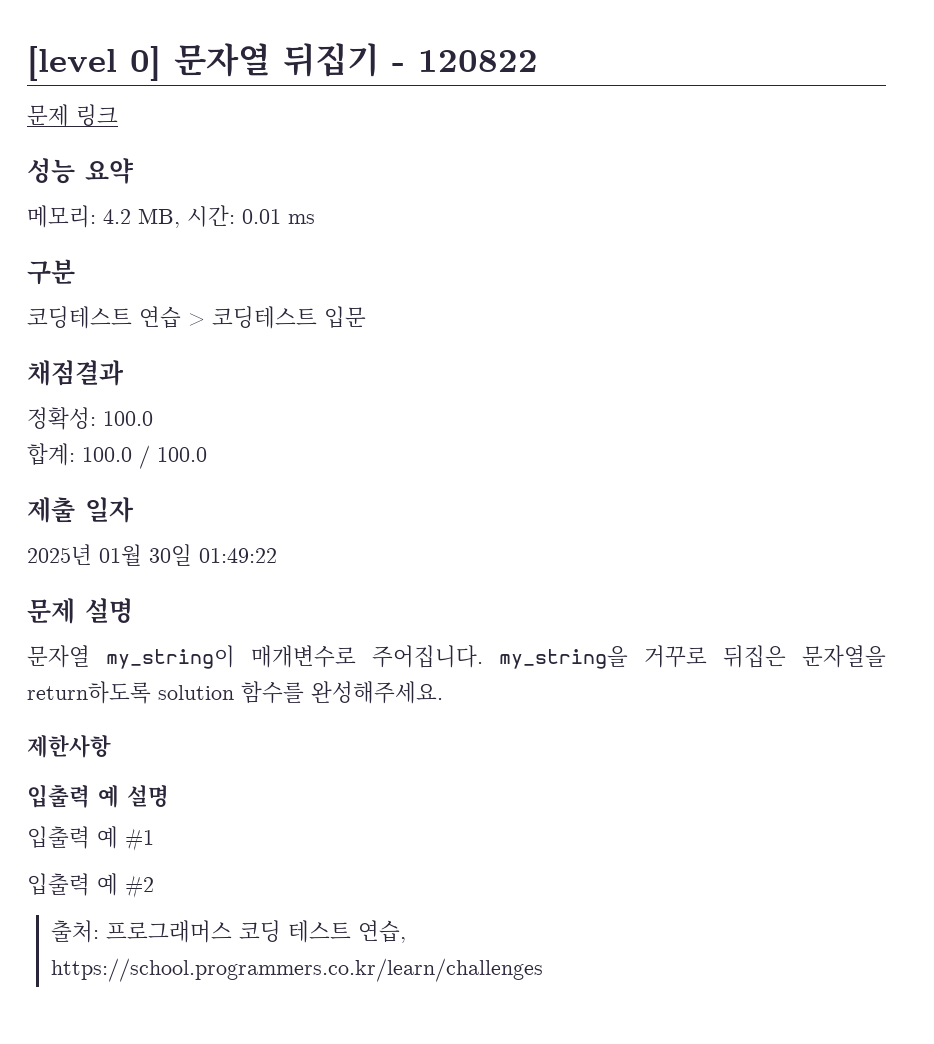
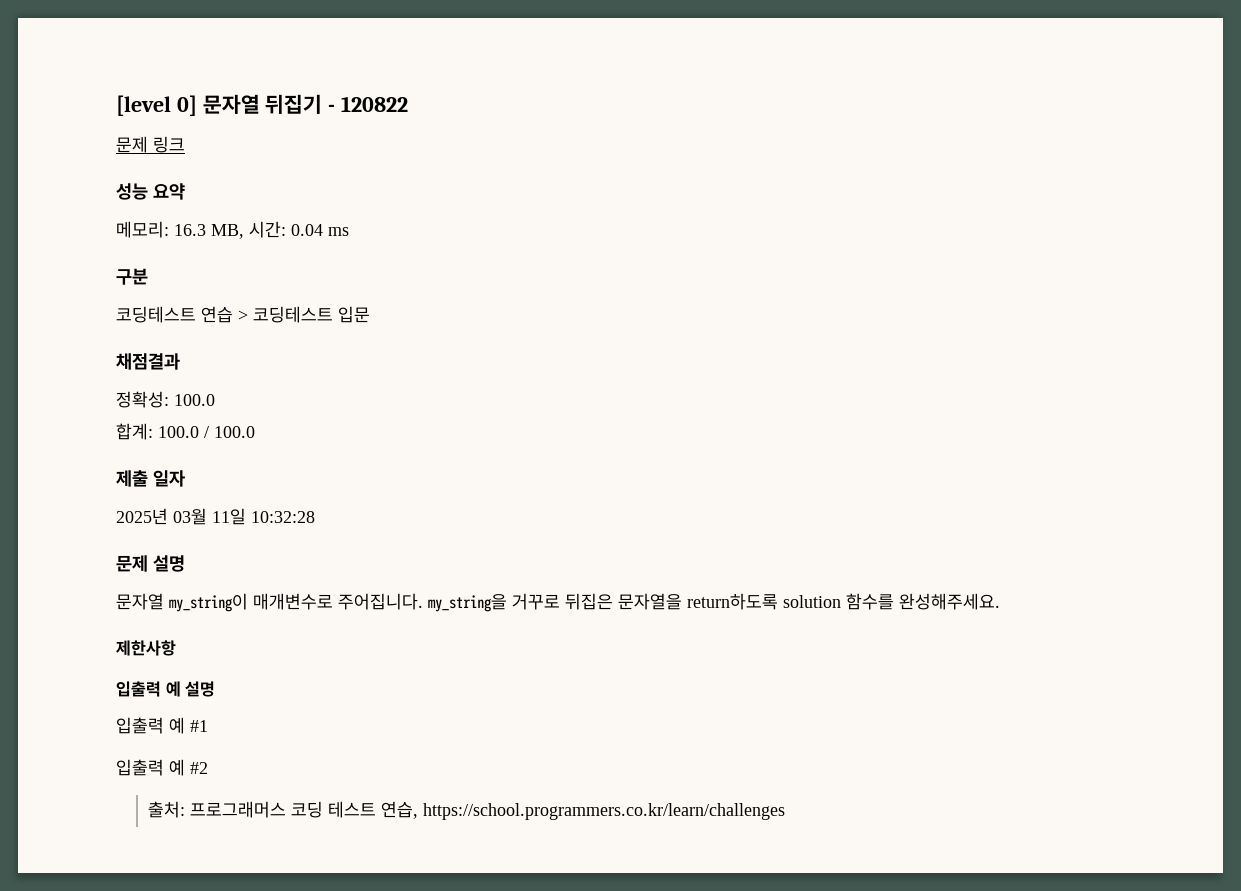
[103,209,131,224] 4.2 -> [174,224,206,236] 16.3
[242,209,281,224] 0.01 -> [291,224,323,236] 0.04
[99,544,277,566] 01월 30일 01:49:22 -> [173,508,315,525] 03월 11일 10:32:28

